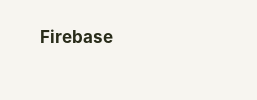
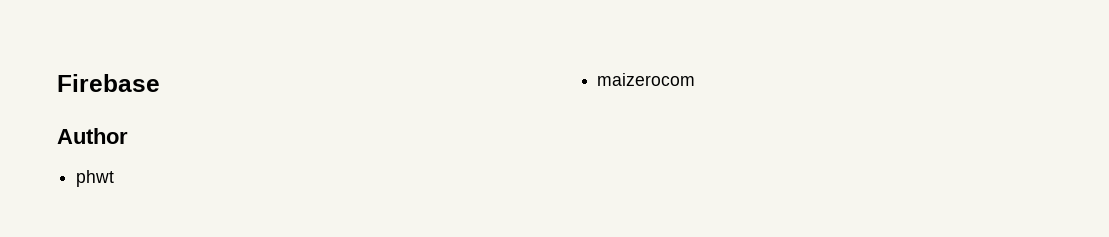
(113, 36) none -> [57,128,128,144] [76,170,115,187] [597,73,696,86] // Author // phwt // maizerocom

